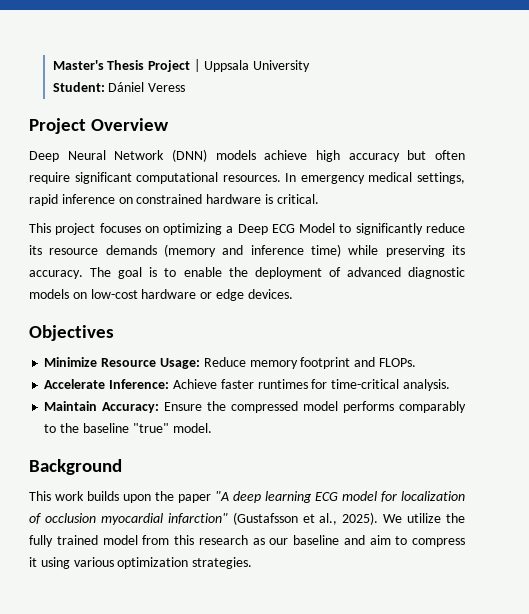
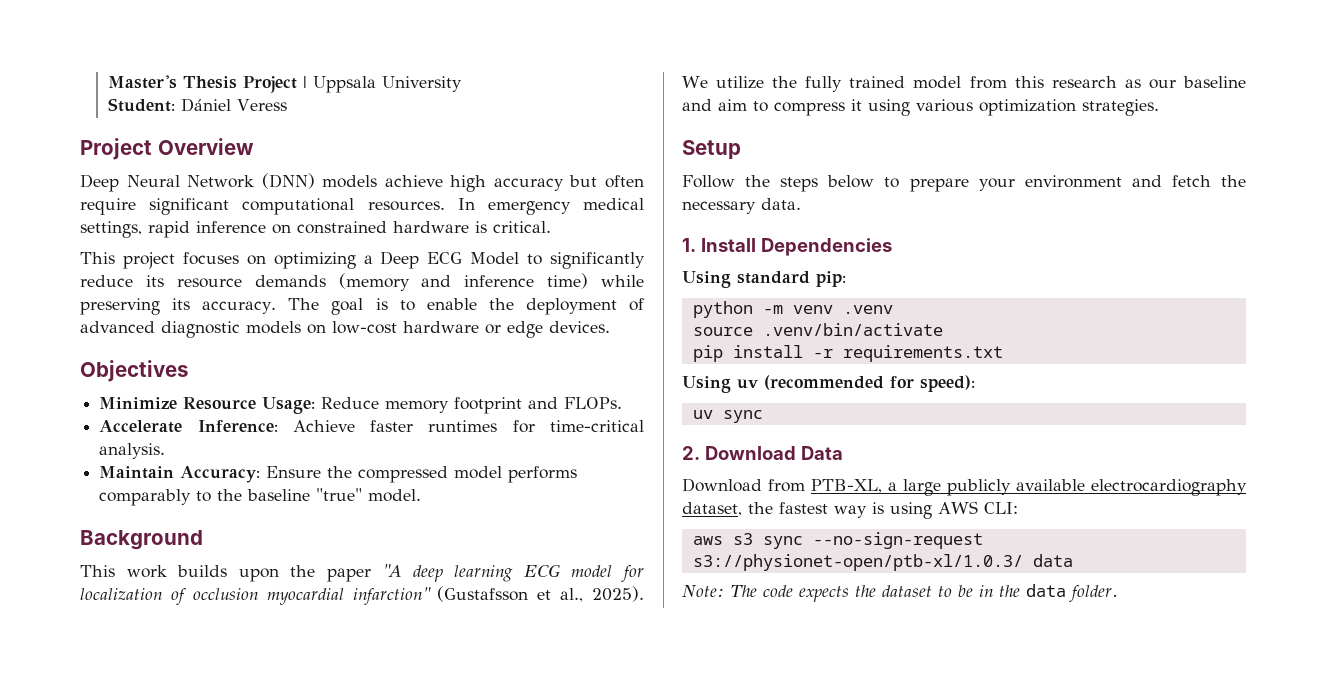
(253, 563) none -> [682,140,741,159] [682,175,1246,192] [682,198,801,214] [682,238,892,256] [682,271,846,288] [692,301,893,318] [692,323,943,336] [692,345,1003,362] [682,375,975,393] [692,410,763,423] [682,446,843,460] [682,478,1247,496] [682,501,1018,519] [692,532,983,549] [692,554,1073,571] [682,584,1118,602] // Setup // Follow the steps below to prepare your environment and fetch the necessary data. // 1. Install Dependencies // Using standard pip: // python -m venv .venv // source .venv/bin/activate // pip install -r requirements.txt // Using uv (recommended for speed): // uv sync // 2. Download Data // Download from PTB-XL, a large publicly available electrocardiography dataset, the fastest way is using AWS CLI: // aws s3 sync --no-sign-request s3://physionet-open/ptb-xl/1.0.3/ data // Note: The code expects the dataset to be in the data folder.

